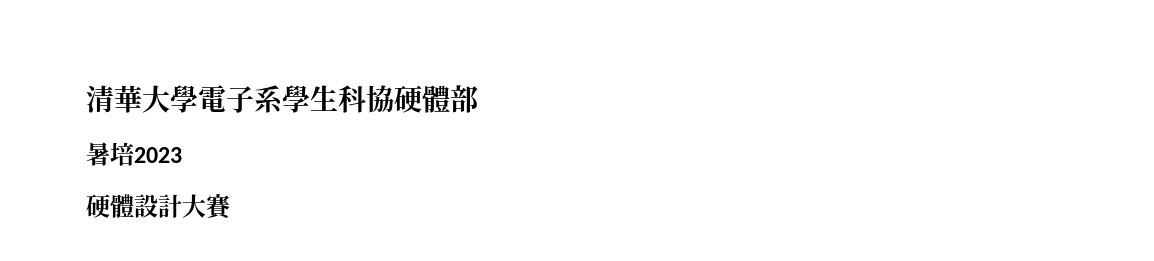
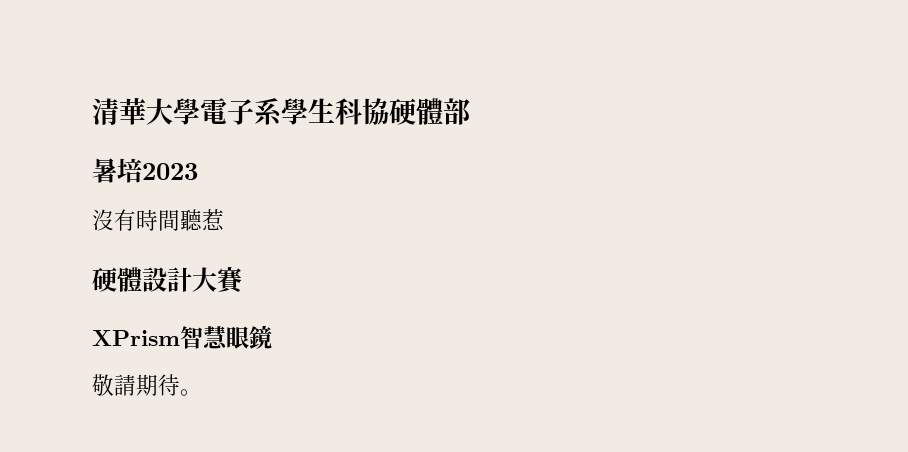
(182, 155) none -> [92,209,224,231] // 沒有時間聽惹
(232, 206) none -> [92,325,272,349] [92,374,202,396] // XPrism智慧眼鏡 // 敬請期待。

